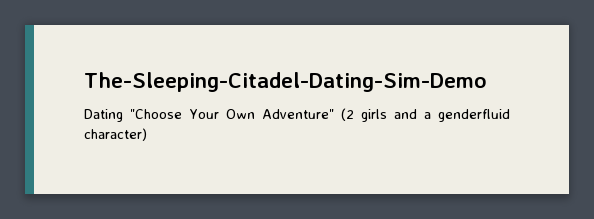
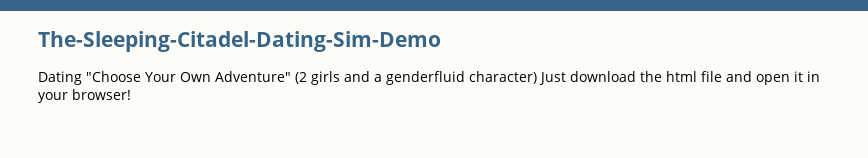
(147, 134) none -> [539,71,820,85] [38,89,131,103] Just download the html file and open it in your browser!

